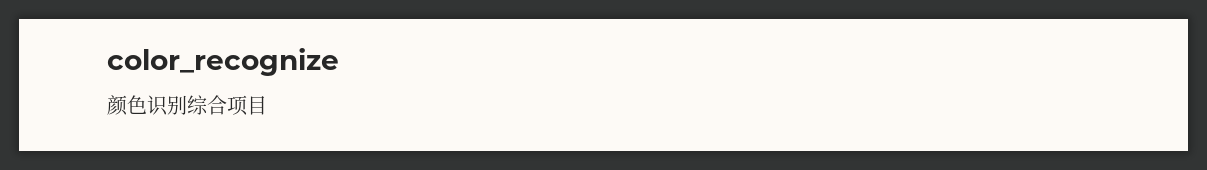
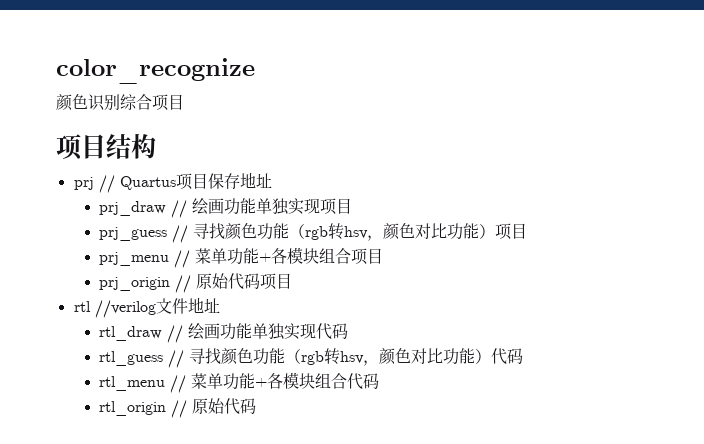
(267, 105) none -> [56,133,156,160] [73,172,272,193] [99,198,353,218] [99,223,528,243] [99,247,384,268] [99,273,293,293] [73,297,220,318] [99,323,349,343] [99,348,524,368] [99,372,380,393] [99,398,257,418] // 项目结构 // prj // Quartus项目保存地址 // prj_draw // 绘画功能单独实现项目 // prj_guess // 寻找颜色功能（rgb转hsv，颜色对比功能）项目 // prj_menu // 菜单功能+各模块组合项目 // prj_origin // 原始代码项目 // rtl //verilog文件地址 // rtl_draw // 绘画功能单独实现代码 // rtl_guess // 寻找颜色功能（rgb转hsv，颜色对比功能）代码 // rtl_menu // 菜单功能+各模块组合代码 // rtl_origin // 原始代码

